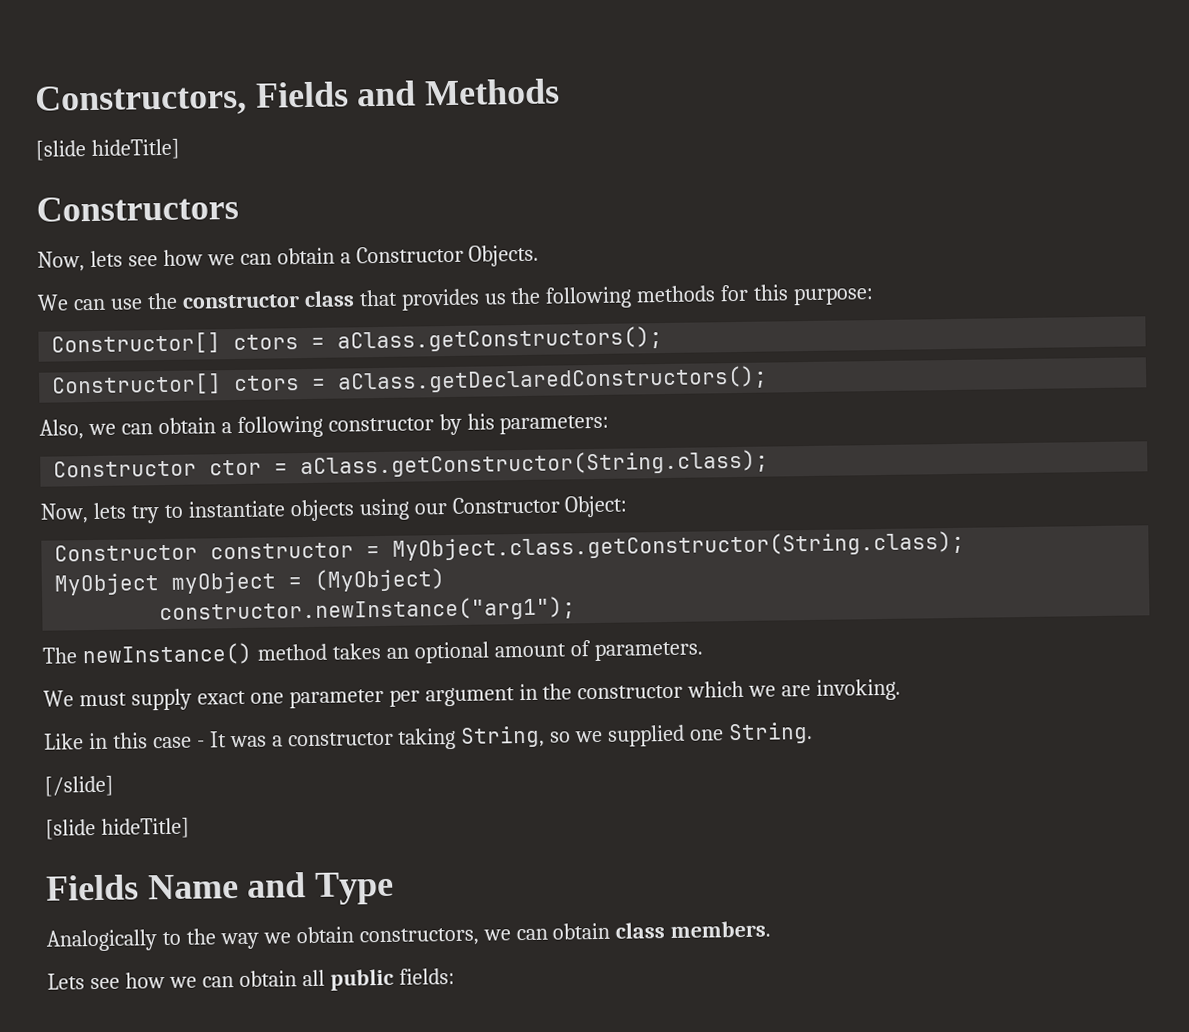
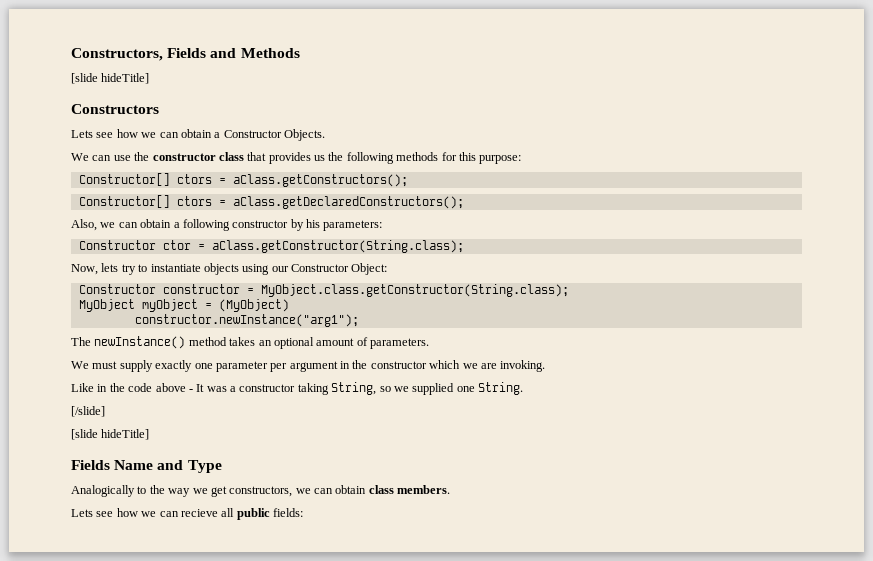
[37,250,123,272] Now, lets -> [71,130,93,138] Lets
[196,690,246,705] exact -> [155,360,193,372] exactly
[111,732,192,749] this case -> [109,383,186,392] the code above
[295,926,354,944] obtain -> [210,486,227,497] get
[238,970,297,988] obtain -> [180,509,218,517] recieve

